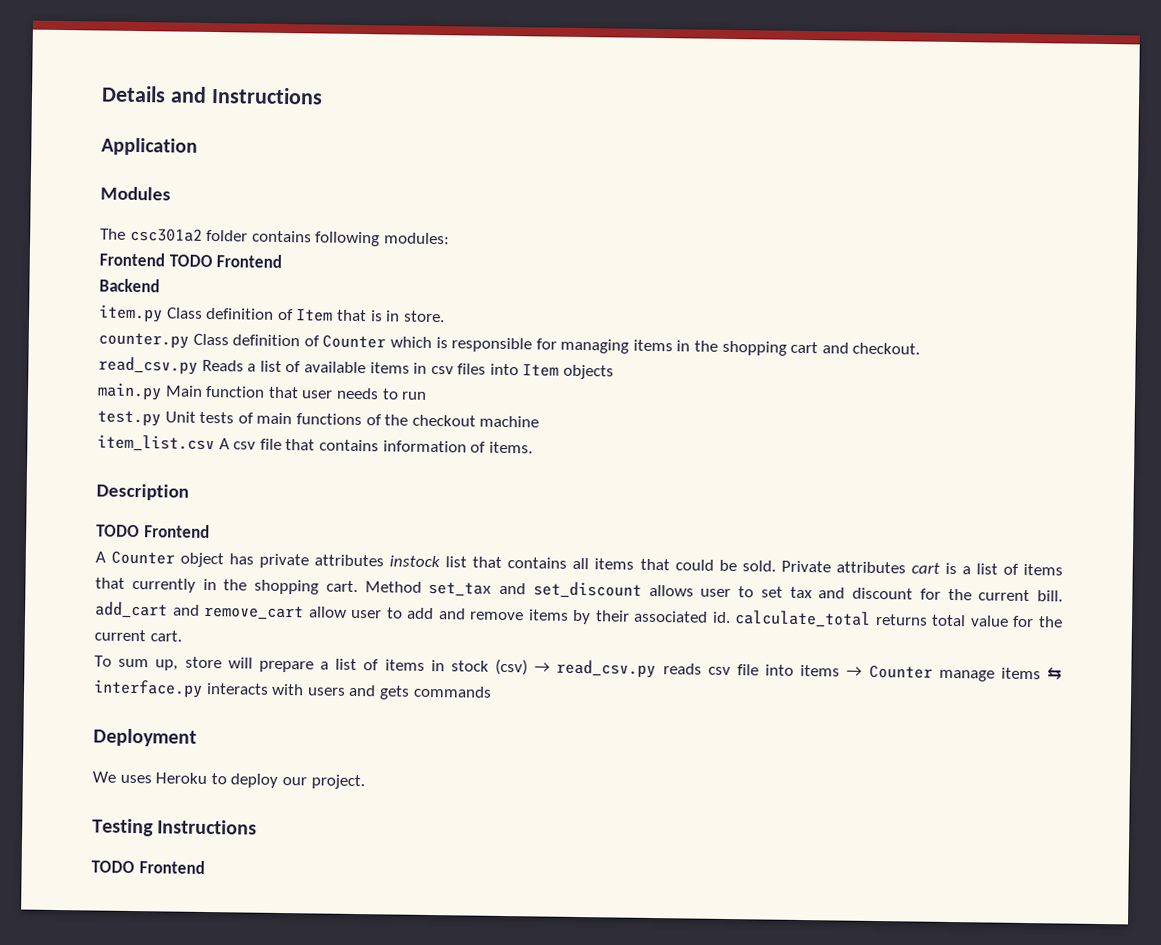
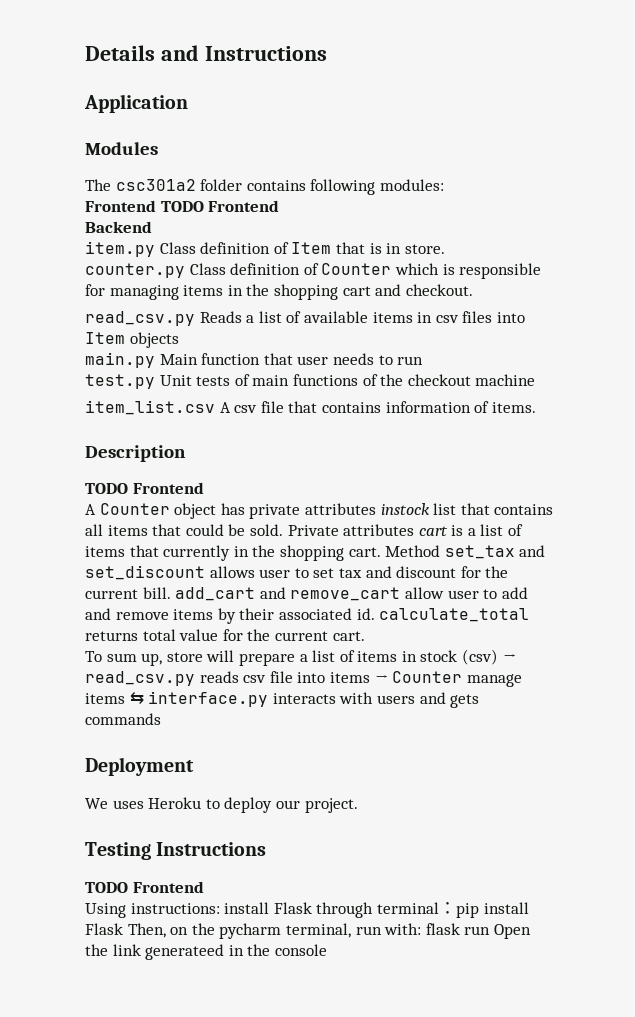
(205, 867) none -> [85,902,529,918] [85,923,531,939] [85,944,327,960] // Using instructions: install Flask through terminal：pip install Flask Then, on the pycharm terminal, run with: flask run Open the link generateed in the console

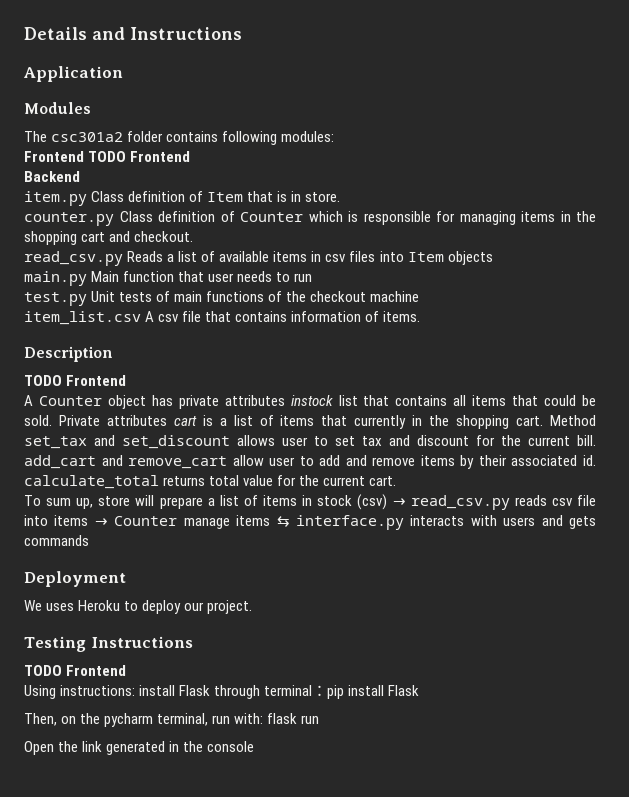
(123, 929) none -> (420, 690) //
(491, 930) none -> (320, 719) //
[145,944,225,960] generateed -> [106,741,166,755] generated

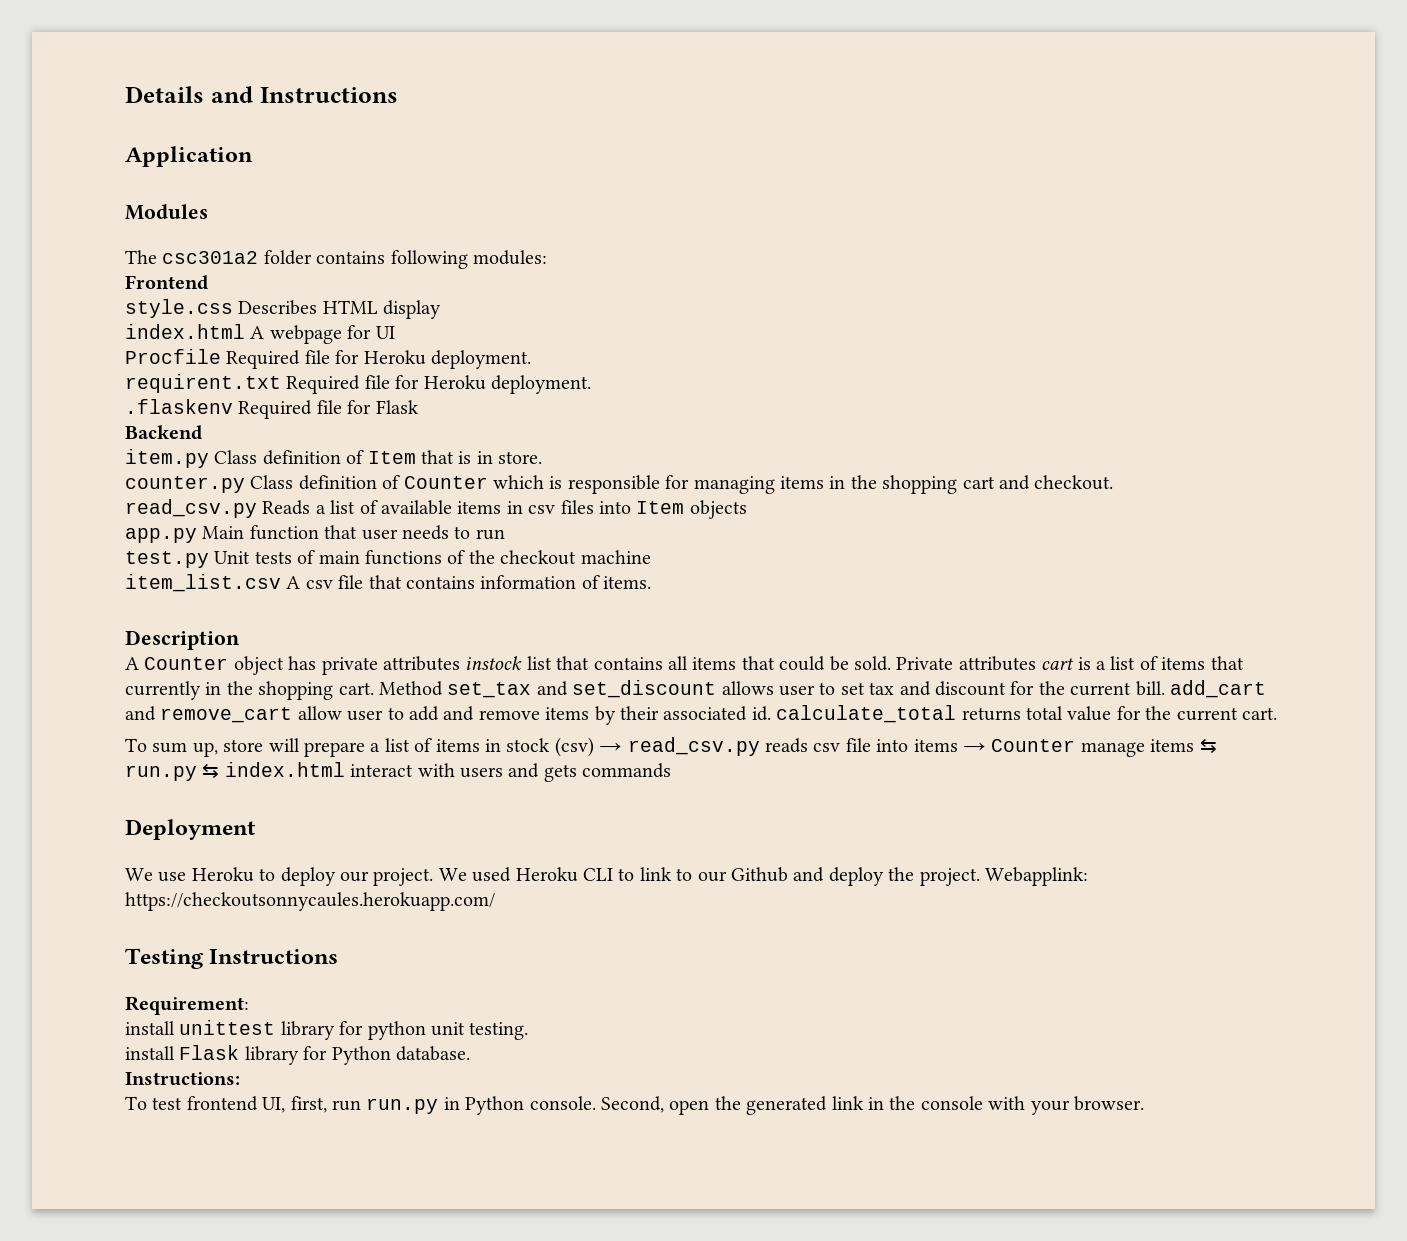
[88,151,191,162] TODO Frontend -> [125,299,442,319] [125,324,395,344] [125,349,531,369] [125,374,591,394] [125,399,419,419] // style.css Describes HTML display // index.html A webpage for UI // Procfile Required file for Heroku deployment. // requirent.txt Required file for Heroku deployment. // .flaskenv Required file for Flask
[24,271,87,286] main.py -> [125,528,197,543] app.py
[24,375,127,386] // TODO Frontend -> (240, 640) none
[295,515,465,530] interface.py interacts -> [125,762,414,781] run.py ⇆ index.html interact
[46,603,75,611] uses -> [158,872,187,882] use
[24,636,193,652] [24,665,127,676] [24,685,420,699] [24,713,320,727] [24,741,255,755] // Testing Instructions // TODO Frontend // Using instructions: install Flask through terminal：pip install Flask // Then, on the pycharm terminal, run with: flask run // Open the link generated in the console -> [438,867,1088,886] [125,892,495,911] [125,948,339,969] [125,996,249,1015] [125,1020,529,1040] [125,1045,470,1065] [125,1072,240,1086] [125,1096,1144,1115] We used Heroku CLI to link to our Github and deploy the project. Webapplink: https://checkoutsonnycaules.herokuapp.com/ // Testing Instructions // Requirement: // install unittest library for python unit testing. // install Flask library for Python database. // Instructions: // To test frontend UI, first, run run.py in Python console. Second, open the generated link in the console with your browser.

